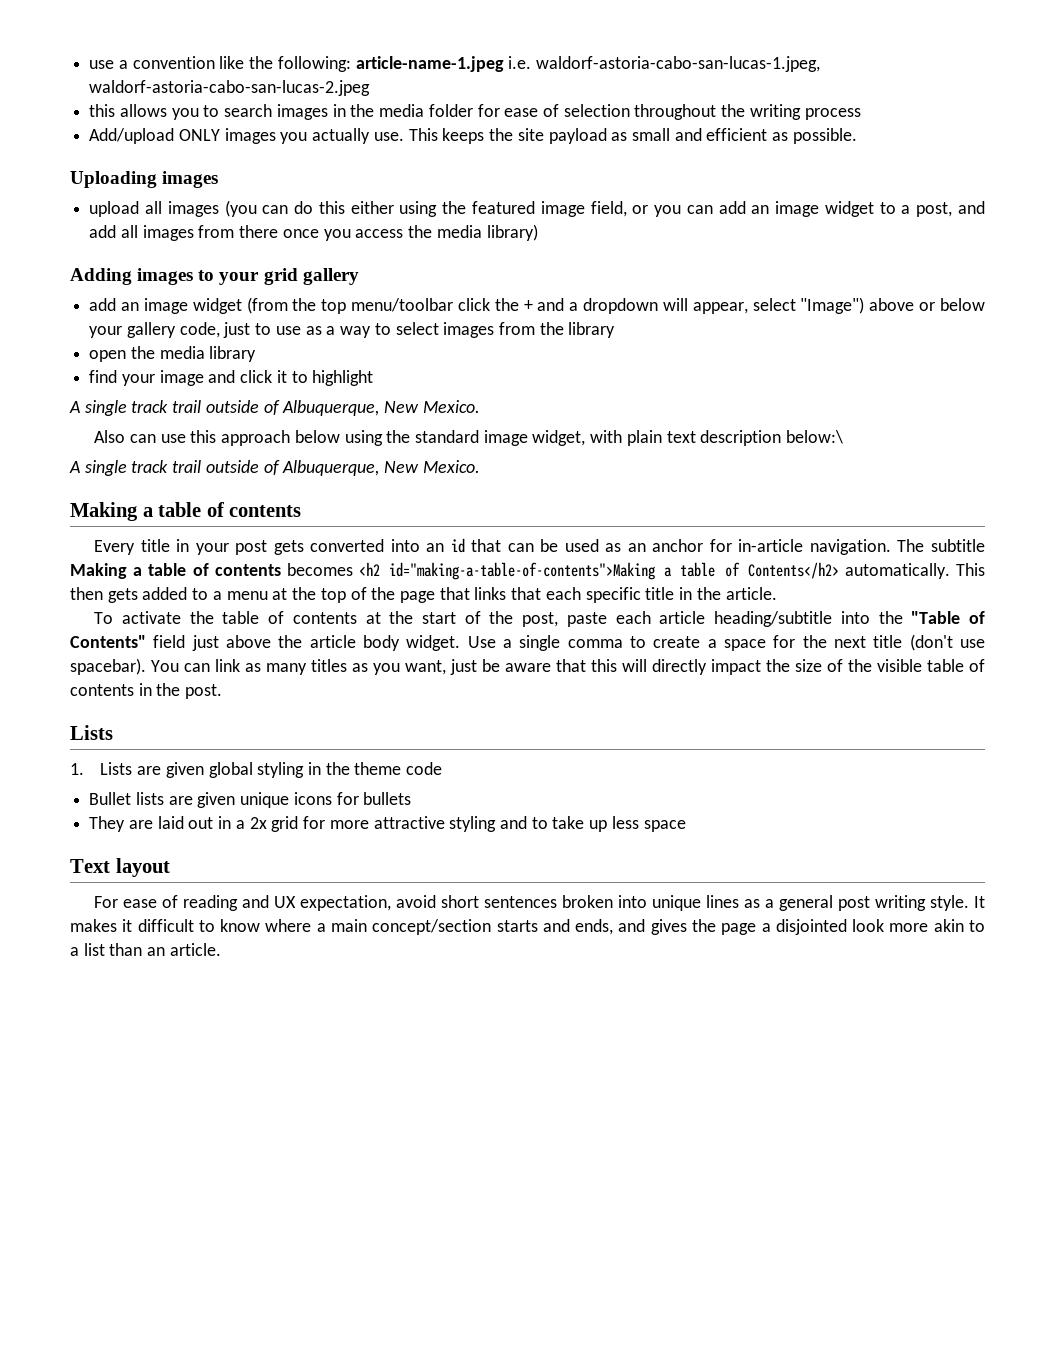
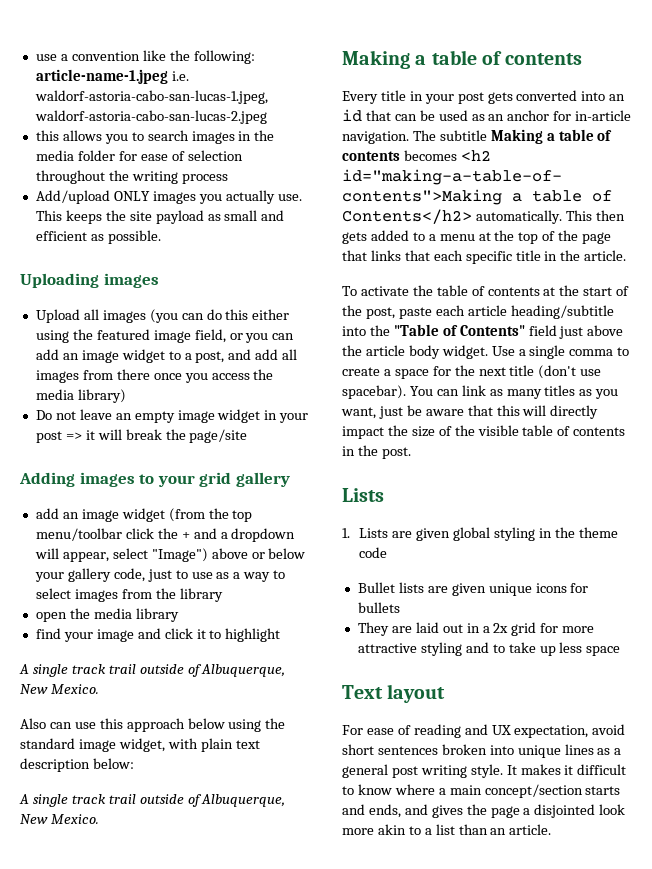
[89,201,140,217] upload -> [35,309,80,323] Upload
(538, 232) none -> [35,409,309,423] [35,429,248,443] // Do not leave an empty image widget in your post => it will break the page/site
[786,430,844,444] below:\ -> [92,758,134,769] below:

